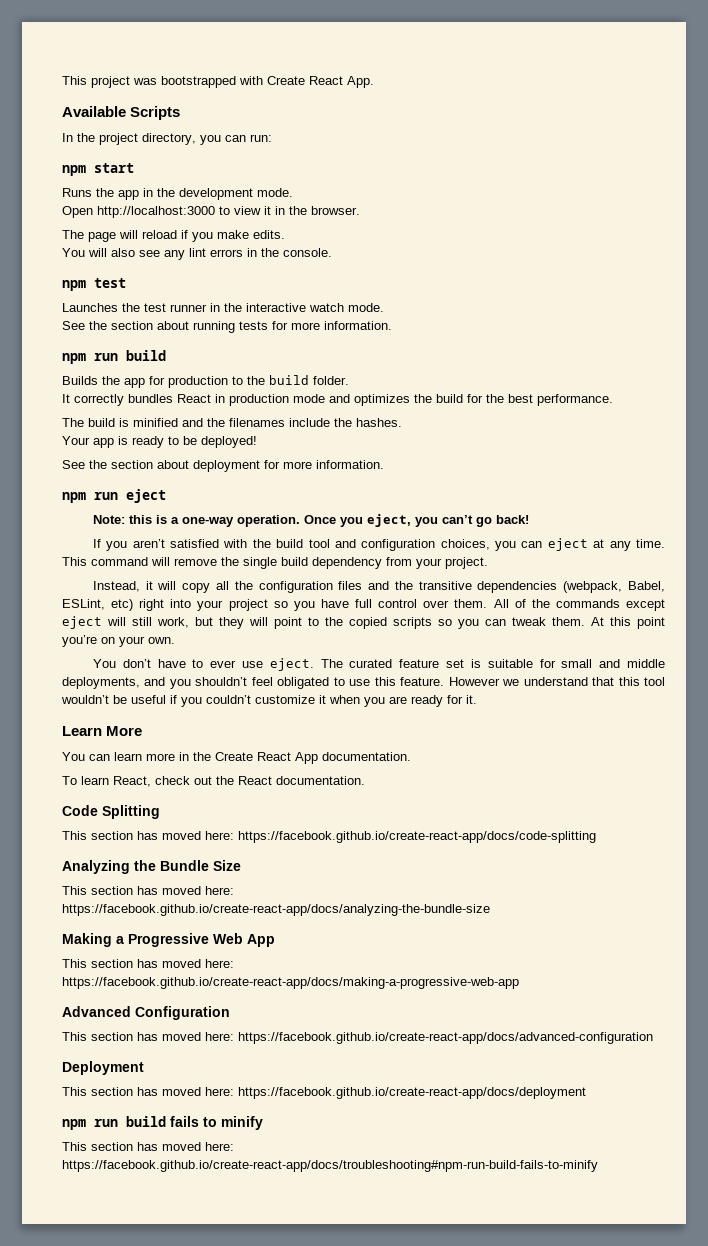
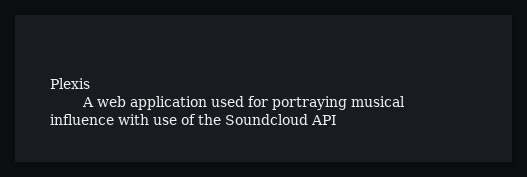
[62,76,374,88] [62,106,181,120] [62,133,272,145] [62,163,134,176] [62,188,293,200] [62,206,360,218] [62,230,285,242] [62,248,332,260] [62,278,126,291] [62,303,384,312] [62,321,392,333] [62,350,166,364] [62,375,349,388] [62,394,613,406] [62,418,402,427] [62,436,257,448] [62,460,384,472] [62,489,166,503] [92,514,529,527] [92,538,666,551] [62,557,488,569] [92,581,666,593] [62,599,666,611] [62,616,665,629] [62,635,175,647] [92,658,666,671] [62,677,665,689] [61,695,477,707] [62,726,143,736] [62,752,411,764] [62,776,365,787] [62,805,160,819] [62,831,596,843] [62,860,241,874] [62,886,234,895] [62,904,490,916] [62,933,275,947] [62,959,234,968] [62,977,519,989] [62,1006,230,1020] [62,1032,653,1044] [62,1061,144,1075] [62,1087,586,1099] [62,1116,263,1130] [62,1142,234,1151] [62,1160,598,1172] This project was bootstrapped with Create React App. // Available Scripts // In the project directory, you can run: // npm start // Runs the app in the development mode. // Open http://localhost:3000 to view it in the browser. // The page will reload if you make edits. // You will also see any lint errors in the console. // npm test // Launches the test runner in the interactive watch mode. // See the section about running tests for more information. // npm run build // Builds the app for production to the build folder. // It correctly bundles React in production mode and optimizes the build for the best performance. // The build is minified and the filenames include the hashes. // Your app is ready to be deployed! // See the section about deployment for more information. // npm run eject // Note: this is a one-way operation. Once you eject, you can’t go back! // If you aren’t satisfied with the build tool and configuration choices, you can eject at any time. This command will remove the single build dependency from your project. // Instead, it will copy all the configuration files and the transitive dependencies (webpack, Babel, ESLint, etc) right into your project so you have full control over them. All of the commands except eject will still work, but they will point to the copied scripts so you can tweak them. At this point you’re on your own. // You don’t have to ever use eject. The curated feature set is suitable for small and middle deployments, and you shouldn’t feel obligated to use this feature. However we understand that this tool wouldn’t be useful if you couldn’t customize it when you are ready for it. // Learn More // You can learn more in the Create React App documentation. // To learn React, check out the React documentation. // Code Splitting // This section has moved here: https://facebook.github.io/create-react-app/docs/code-splitting // Analyzing the Bundle Size // This section has moved here: https://facebook.github.io/create-react-app/docs/analyzing-the-bundle-size // Making a Progressive Web App // This section has moved here: https://facebook.github.io/create-react-app/docs/making-a-progressive-web-app // Advanced Configuration // This section has moved here: https://facebook.github.io/create-react-app/docs/advanced-configuration // Deployment // This section has moved here: https://facebook.github.io/create-react-app/docs/deployment // npm run build fails to minify // This section has moved here: https://facebook.github.io/create-react-app/docs/troubleshooting#npm-run-build-fails-to-minify -> [50,78,90,89] [81,96,405,110] [50,114,337,125] Plexis // A web application used for portraying musical influence with use of the Soundcloud API

